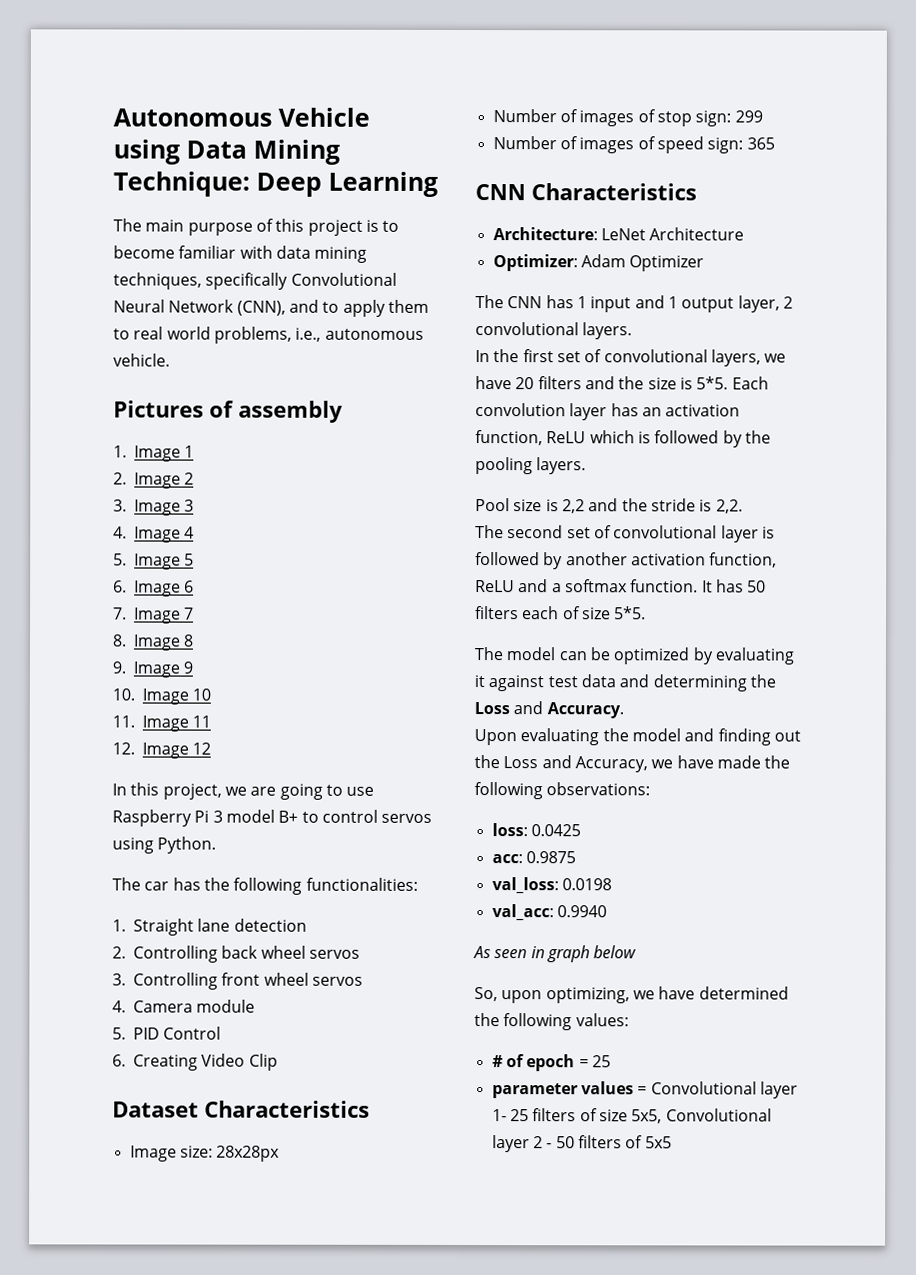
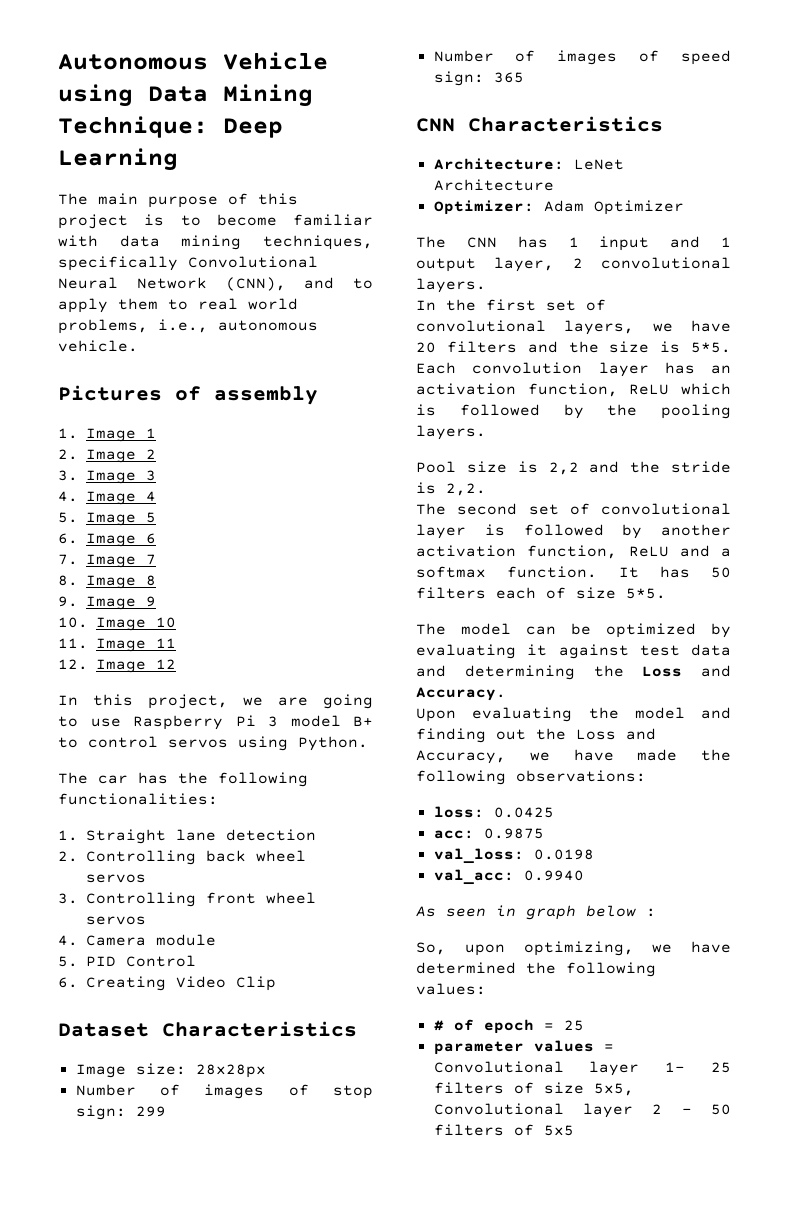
(638, 952) none -> [646,908,656,917] :

